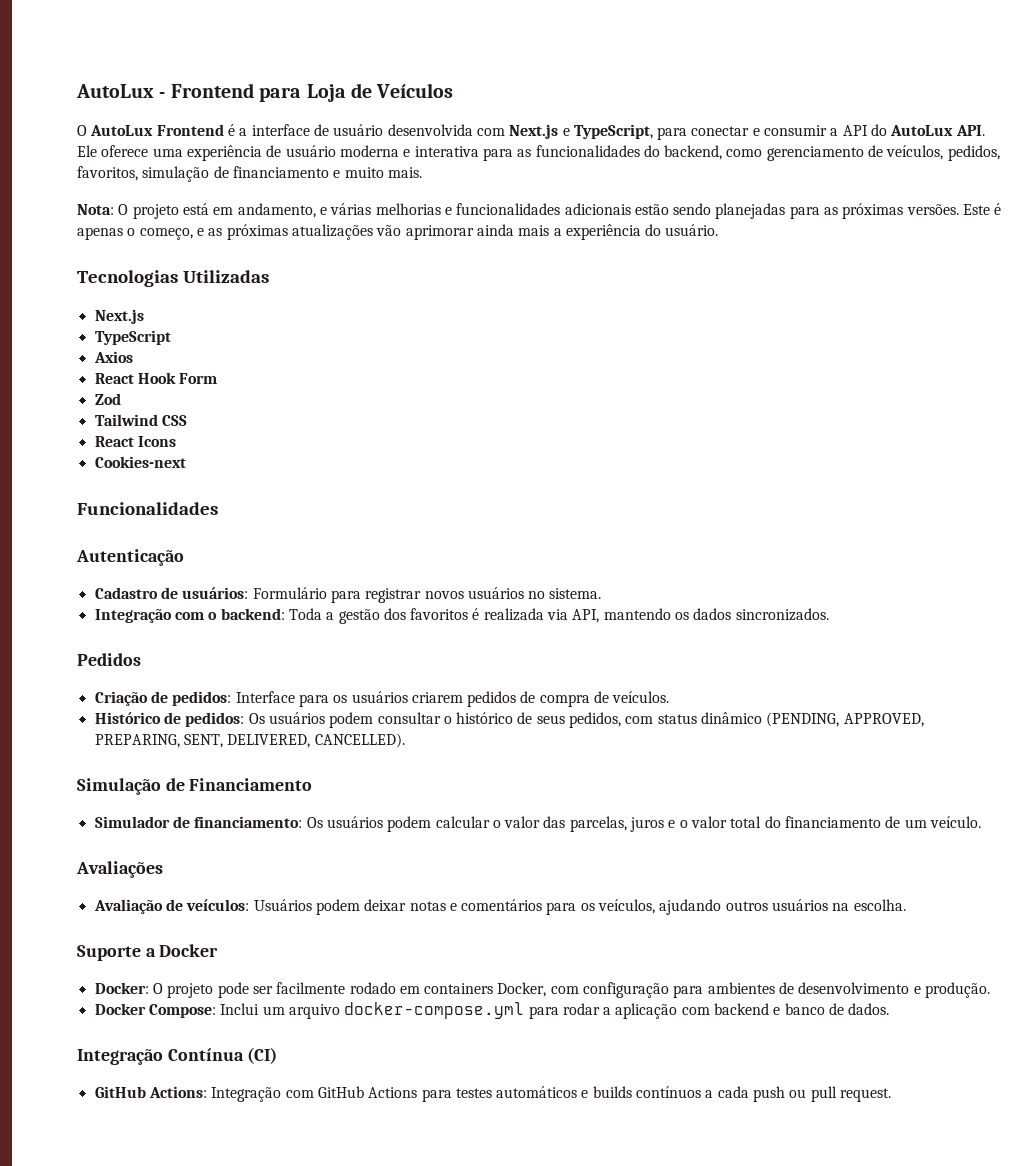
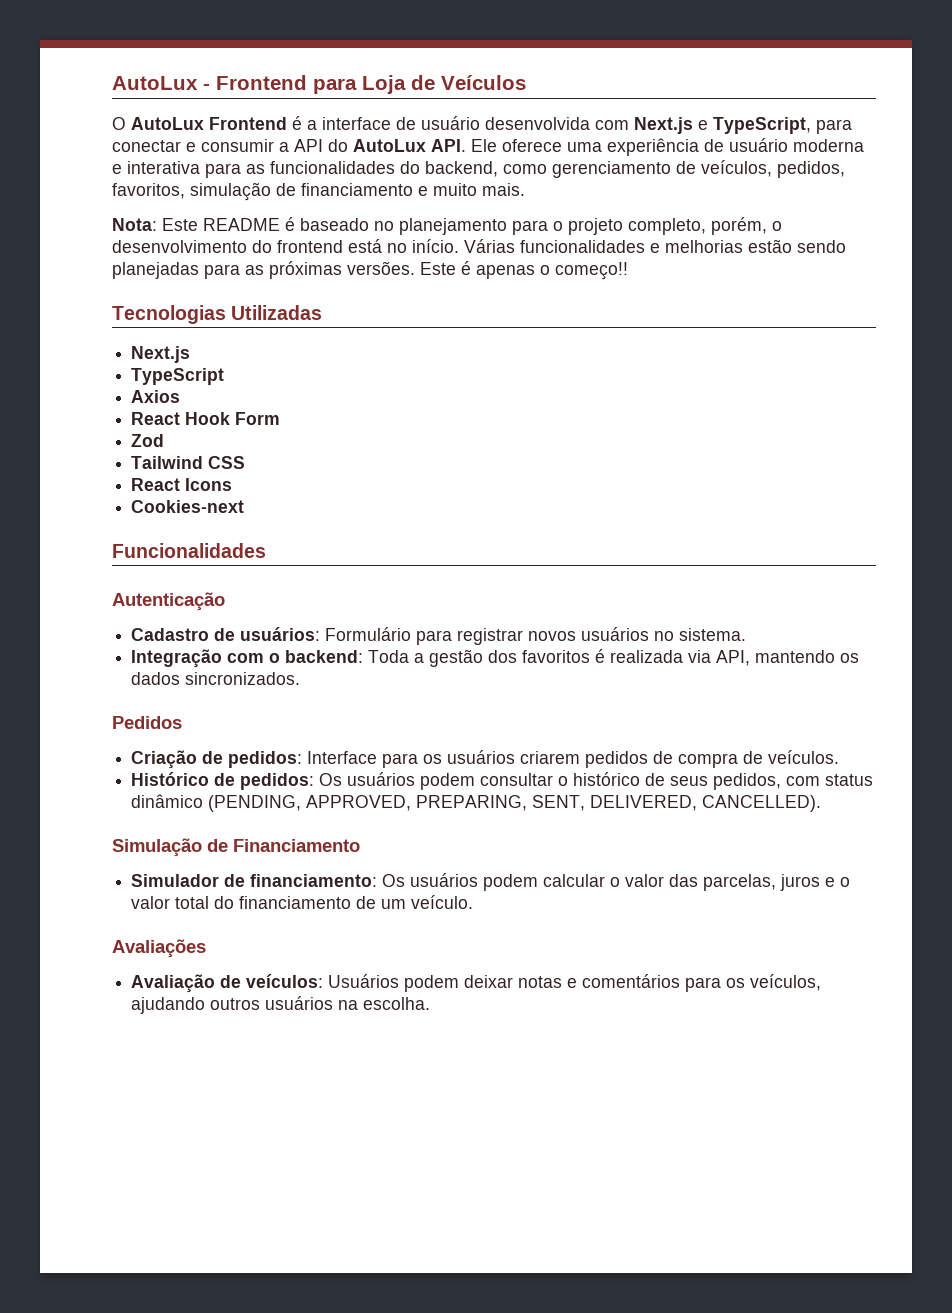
[118,203,631,219] O projeto está em andamento, e várias melhorias e funcionalidades adicionais -> [162,217,782,235] [112,239,743,253] Este README é baseado no planejamento para o projeto completo, porém, o desenvolvimento do frontend está no início. Várias funcionalidades e melhorias
[139,224,719,240] começo, e as próximas atualizações vão aprimorar ainda mais a experiência do usuário. -> [555,262,628,280] começo!!
[77,944,219,961] [94,982,991,998] [94,1002,890,1019] [77,1047,278,1065] [94,1086,892,1102] // Suporte a Docker // Docker: O projeto pode ser facilmente rodado em containers Docker, com configuração para ambientes de desenvolvimento e produção. // Docker Compose: Inclui um arquivo docker-compose.yml para rodar a aplicação com backend e banco de dados. // Integração Contínua (CI) // GitHub Actions: Integração com GitHub Actions para testes automáticos e builds contínuos a cada push ou pull request. -> (431, 1003) none

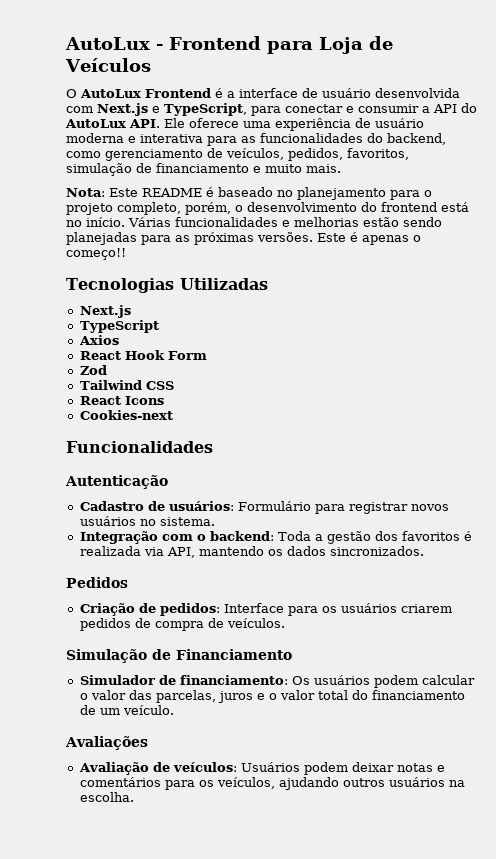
[131,772,874,790] [131,794,822,812] // Histórico de pedidos: Os usuários podem consultar o histórico de seus pedidos, com status dinâmico (PENDING, APPROVED, PREPARING, SENT, DELIVERED, CANCELLED). -> (285, 623) none

